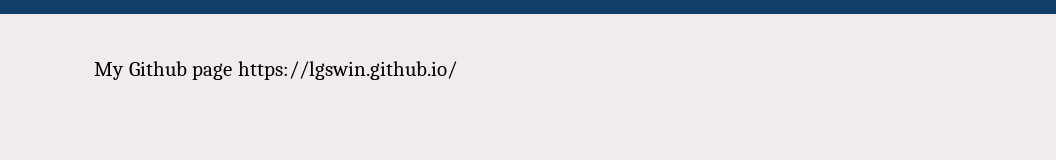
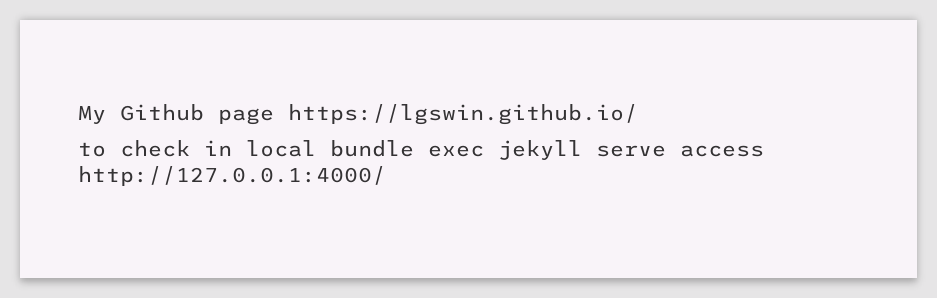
(457, 70) none -> [78,140,764,160] [78,166,386,186] // to check in local bundle exec jekyll serve access http://127.0.0.1:4000/

